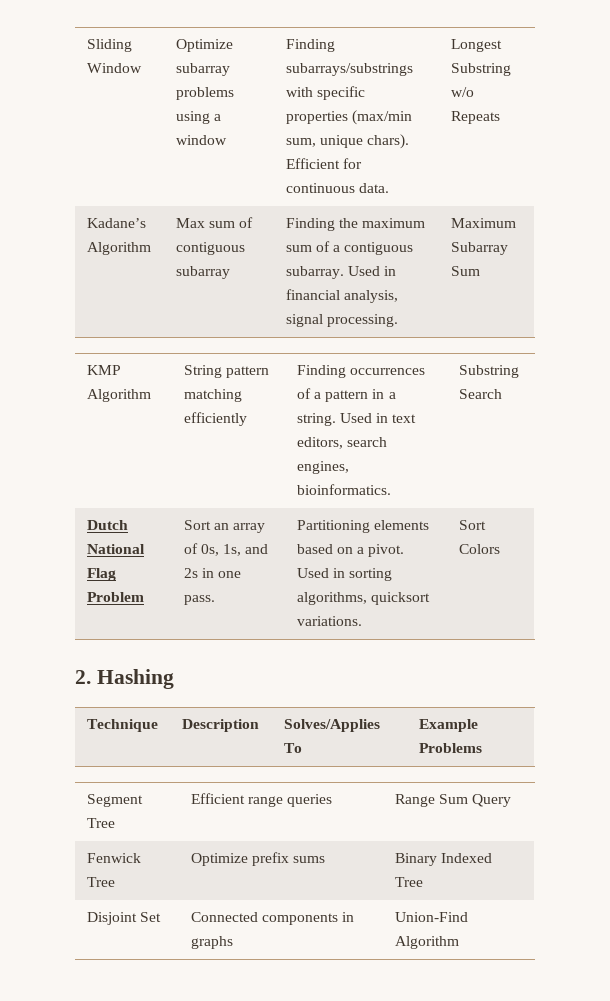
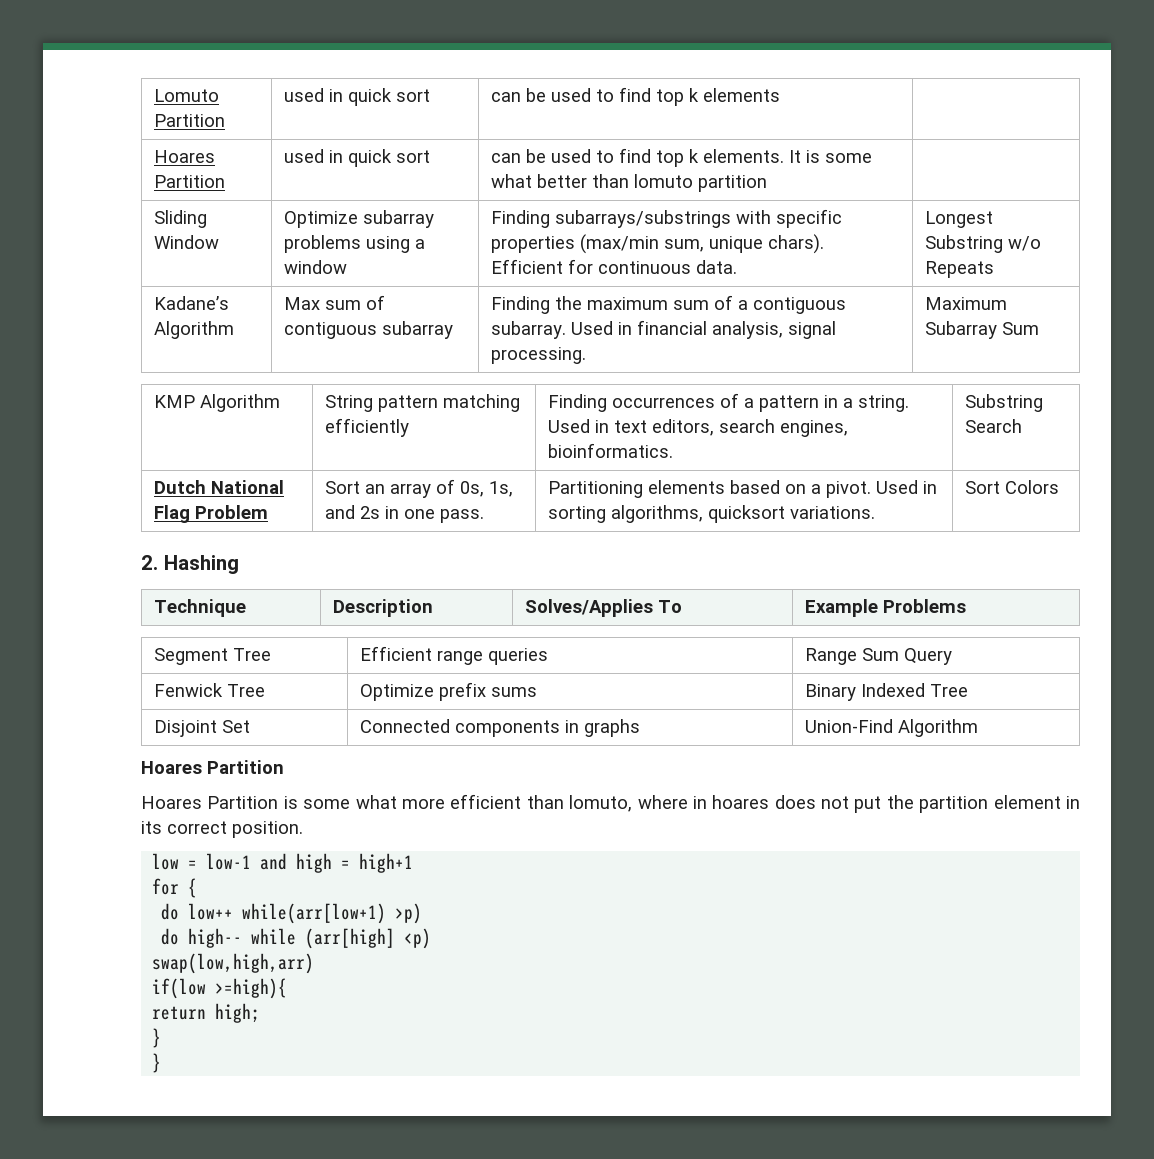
(86, 45) none -> [153,89,219,102] [153,114,225,127] [283,88,430,106] [490,87,780,106] [153,150,215,163] [153,175,225,188] [283,149,430,167] [490,148,872,167] [490,174,767,192] Lomuto Partition | used in quick sort | can be used to find top k elements | // Hoares Partition | used in quick sort | can be used to find top k elements. It is some what better than lomuto partition | //
(459, 942) none -> [141,760,284,774] [141,794,1081,813] [141,821,303,838] [152,853,414,873] [152,878,198,898] [161,903,423,924] [161,928,432,949] [152,953,315,974] [152,978,288,999] [152,1003,261,1023] [152,1028,162,1048] [152,1053,162,1073] // Hoares Partition // Hoares Partition is some what more efficient than lomuto, where in hoares does not put the partition element in its correct position. // low = low-1 and high = high+1 // for { // do low++ while(arr[low+1) >p) // do high-- while (arr[high] <p) // swap(low,high,arr) // if(low >=high){ // return high; // } // }

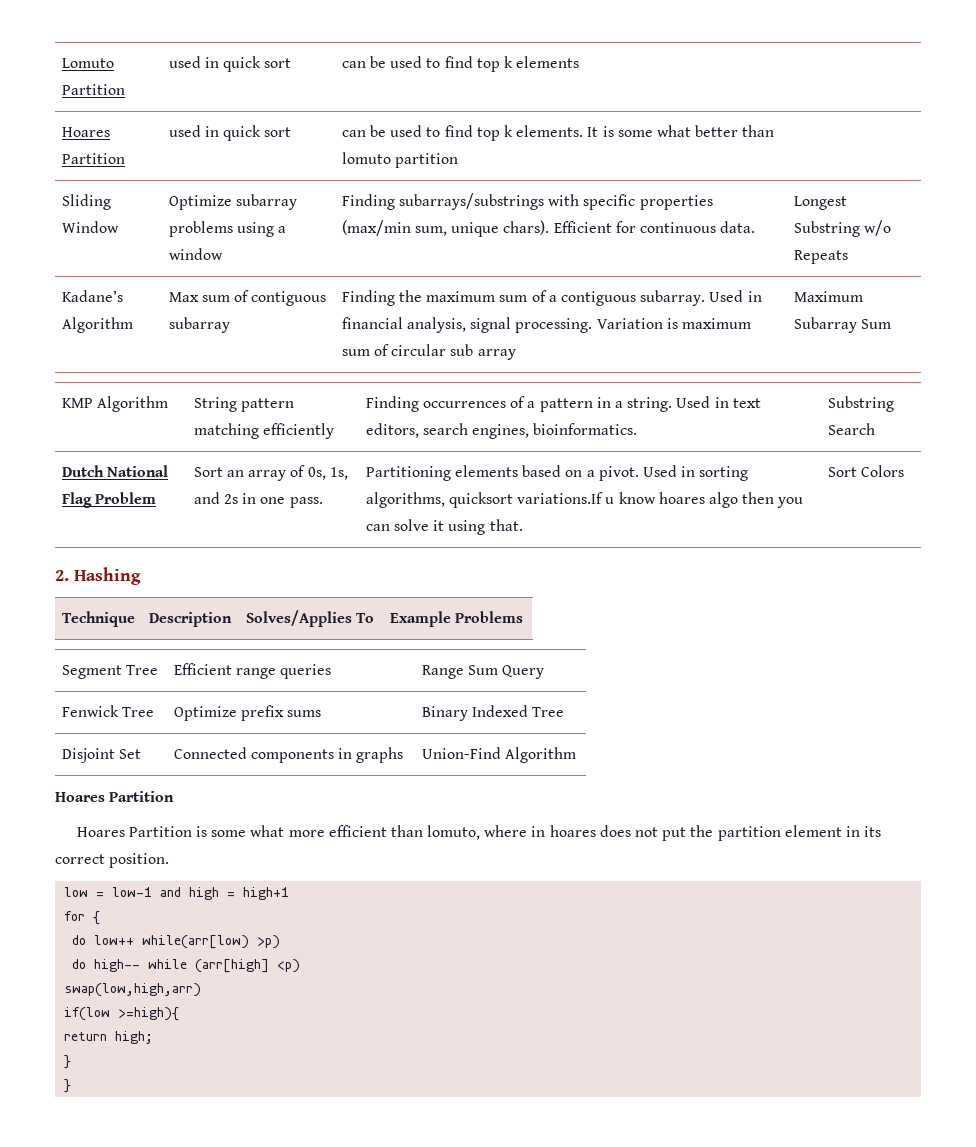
(586, 355) none -> [596,318,751,329] [341,344,516,360] Variation is maximum sum of circular sub array
[789,506,875,519] variations. -> [517,492,804,508] [365,519,523,535] variations.If u know hoares algo then you can solve it using that.
[242,903,387,924] while(arr[low+1) -> [142,935,250,949] while(arr[low)

